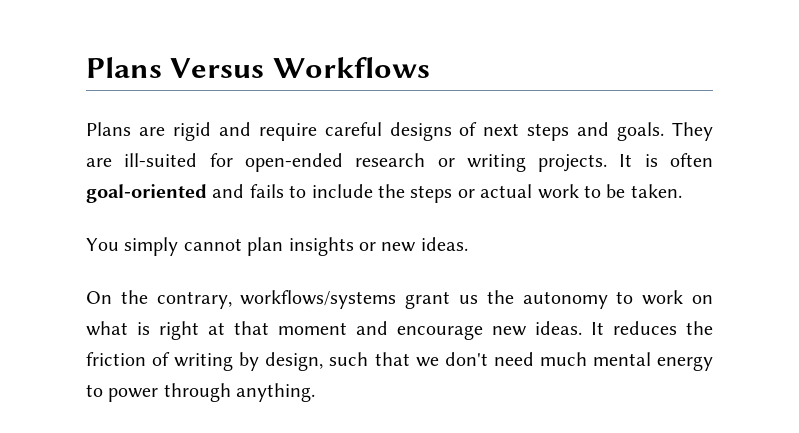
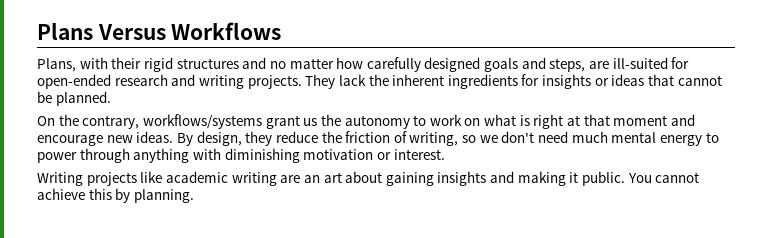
[86,122,713,141] Plans are rigid and require careful designs of next steps and goals. They -> [37,57,586,72] Plans, with their rigid structures and no matter how carefully designed goals and steps,
[437,158,455,167] or -> [171,74,196,86] and
[619,153,713,167] [86,184,682,203] [86,237,468,256] It is often goal-oriented and fails to include the steps or actual work to be taken. // You simply cannot plan insights or new ideas. -> [305,74,722,89] [37,91,111,106] They lack the inherent ingredients for insights or ideas that cannot be planned.
[591,321,713,335] [86,352,410,371] It reduces the friction of writing by design, such that -> [176,131,477,146] By design, they reduce the friction of writing, so
[236,383,316,402] anything. -> [133,148,445,163] [37,171,700,186] [37,188,194,203] anything with diminishing motivation or interest. // Writing projects like academic writing are an art about gaining insights and making it public. You cannot achieve this by planning.

